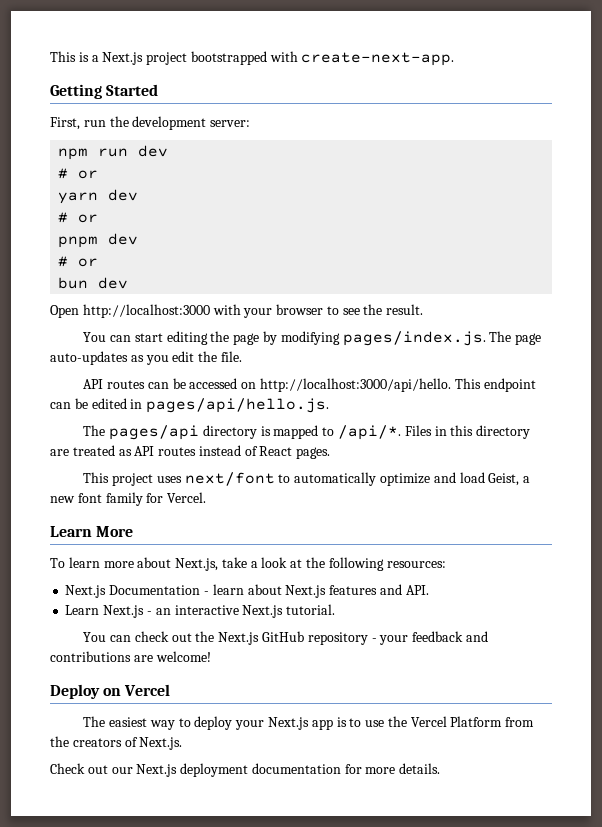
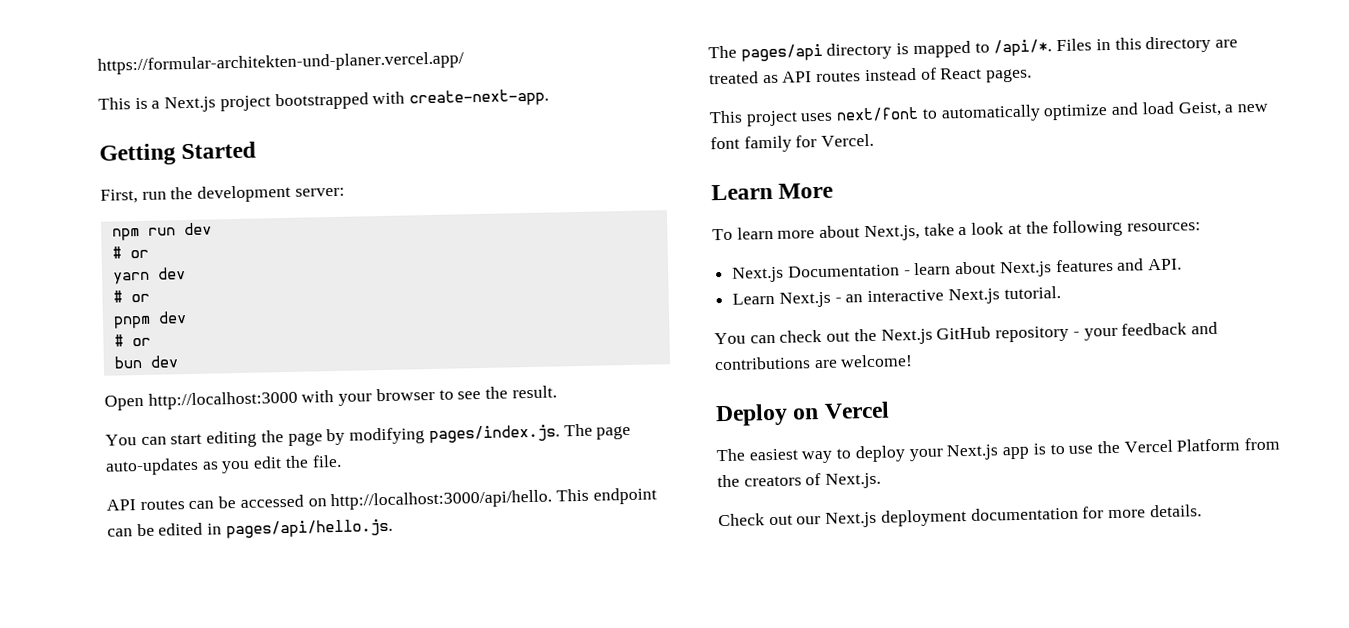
(50, 56) none -> [97,51,464,75] https://formular-architekten-und-planer.vercel.app/ //

